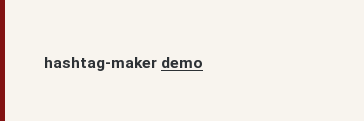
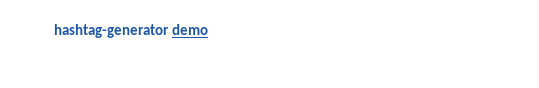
[44,57,157,71] hashtag-maker -> [54,24,169,38] hashtag-generator

